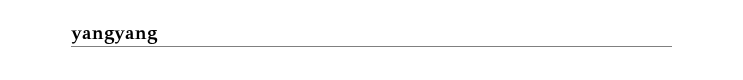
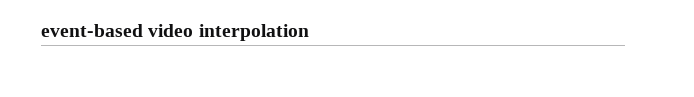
[71,30,158,44] yangyang -> [41,24,309,41] event-based video interpolation

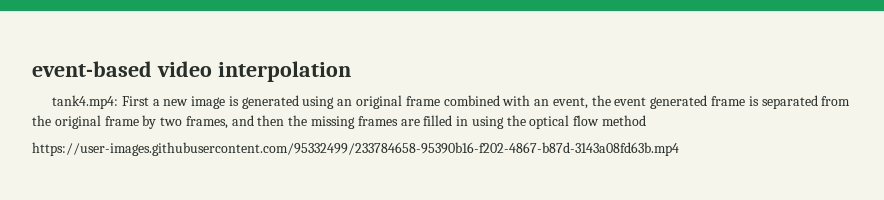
(309, 32) none -> [52,95,851,109] [32,115,647,129] [32,142,679,156] // tank4.mp4: First a new image is generated using an original frame combined with an event, the event generated frame is separated from the original frame by two frames, and then the missing frames are filled in using the optical flow method // https://user-images.githubusercontent.com/95332499/233784658-95390b16-f202-4867-b87d-3143a08fd63b.mp4

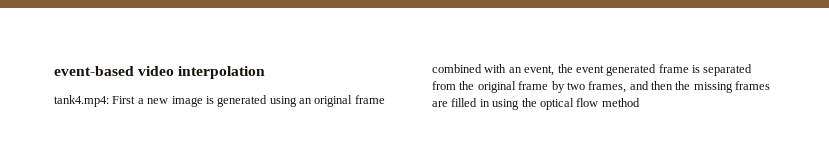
[32,142,679,156] // https://user-images.githubusercontent.com/95332499/233784658-95390b16-f202-4867-b87d-3143a08fd63b.mp4 -> (640, 102) none

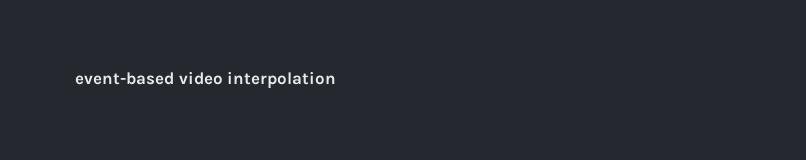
[54,95,385,107] [432,64,753,76] [432,81,771,93] [432,98,640,110] // tank4.mp4: First a new image is generated using an original frame combined with an event, the event generated frame is separated from the original frame by two frames, and then the missing frames are filled in using the optical flow method -> (337, 80) none

